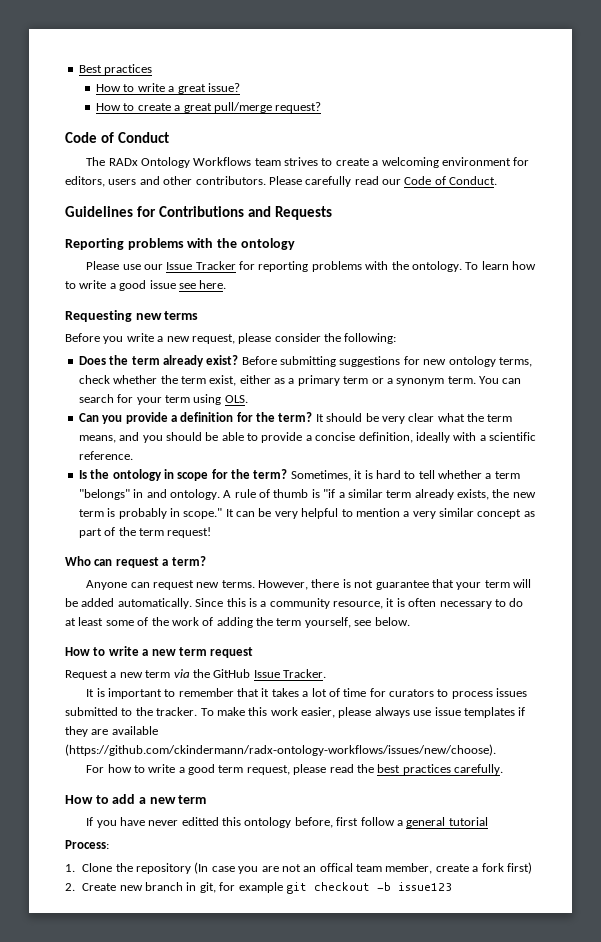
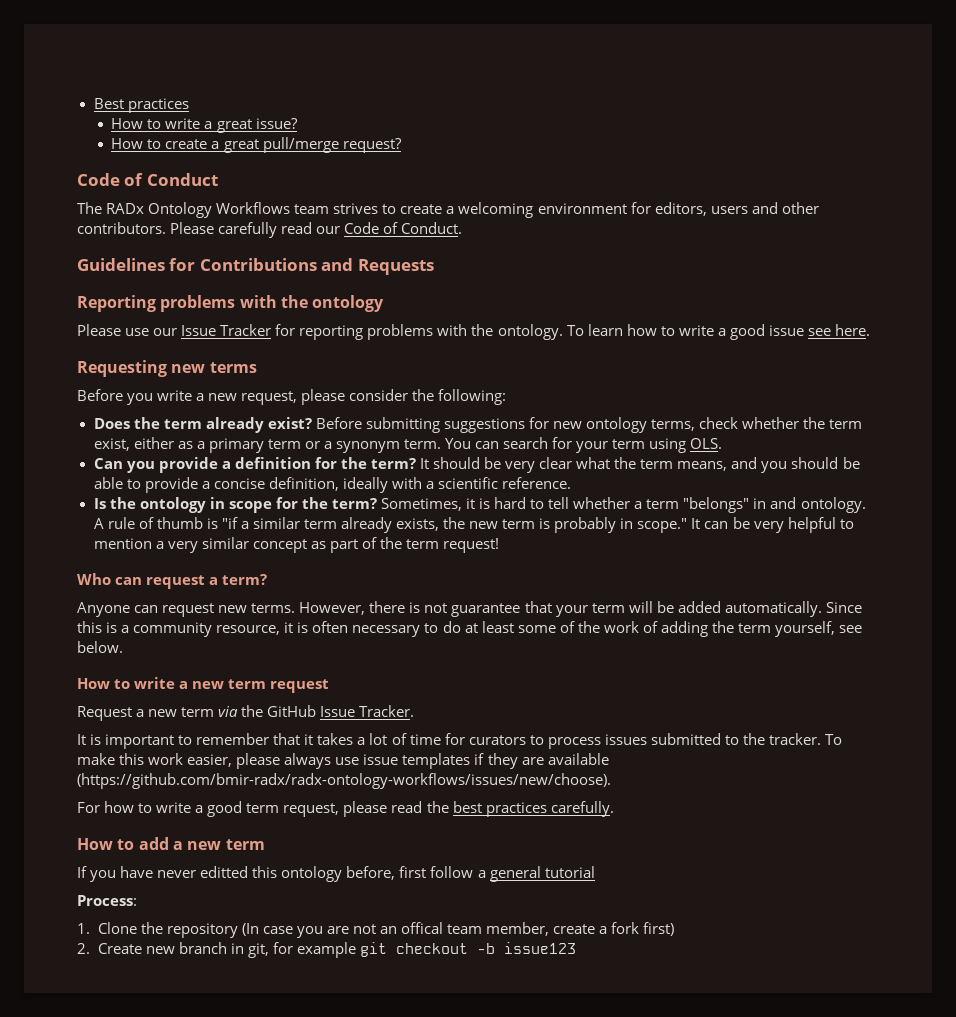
[65,744,496,756] (https://github.com/ckindermann/radx-ontology-workflows/issues/new/choose). -> [77,773,611,789] (https://github.com/bmir-radx/radx-ontology-workflows/issues/new/choose).

